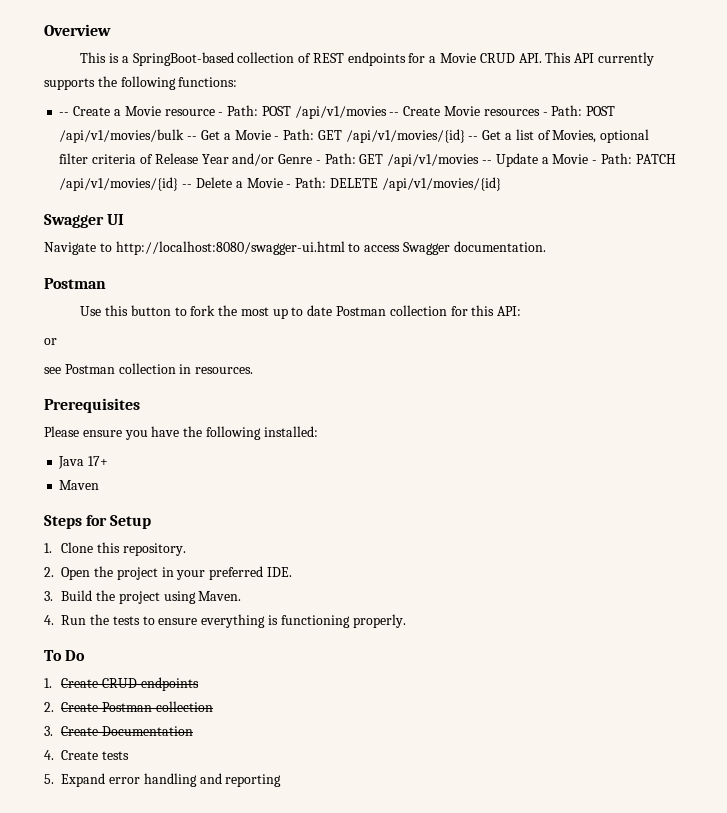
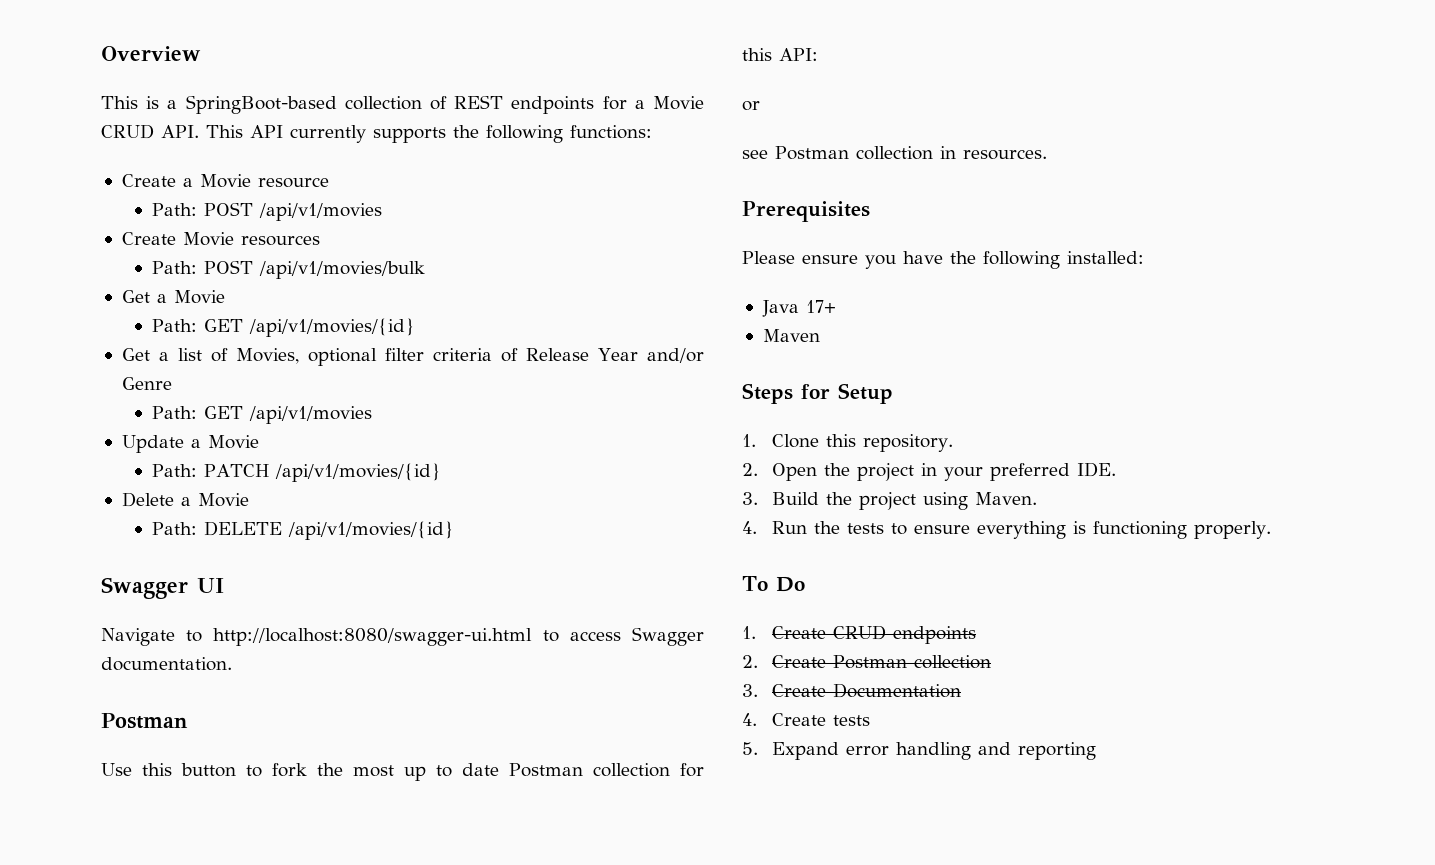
[59,112,70,116] -- -> (652, 132) none
[218,112,224,116] - -> (329, 182) //
[389,112,400,116] -- -> (383, 212) //
[542,112,548,116] - -> (320, 240) //
[187,136,198,140] -- -> (426, 270) //
[274,136,280,140] - -> (225, 297) //
[468,136,479,140] -- -> (416, 327) //
[315,160,321,164] - -> (172, 383) //
[481,160,492,164] -- -> (373, 415) //
[592,160,598,164] - -> (259, 442) //
[182,184,193,188] -- -> (442, 472) //
[286,184,292,188] - -> (249, 500) //

